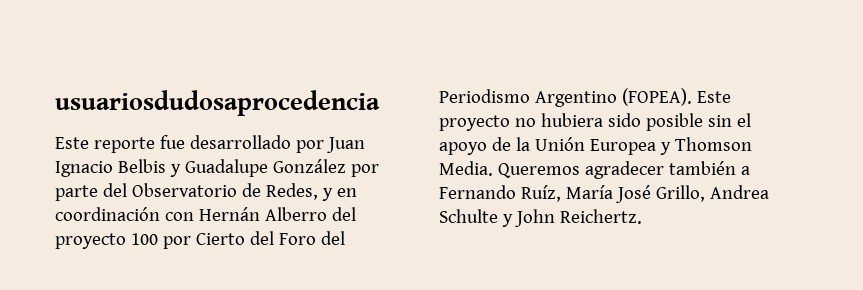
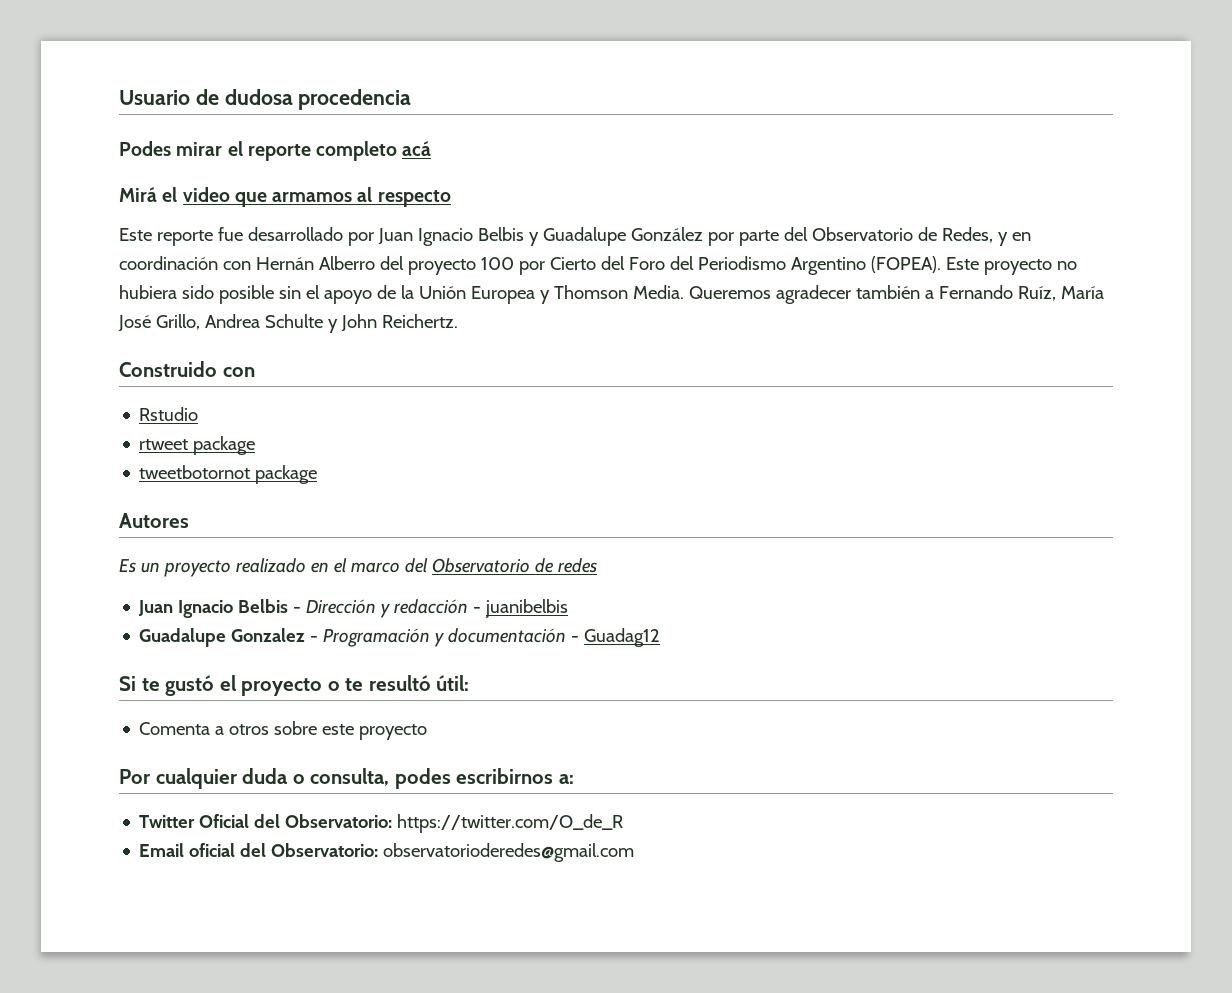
[55,90,380,116] usuariosdudosaprocedencia -> [119,89,412,110] [119,141,432,161] [119,187,451,207] Usuario de dudosa procedencia // Podes mirar el reporte completo acá // Mirá el video que armamos al respecto
(642, 216) none -> [119,361,255,377] [139,407,199,421] [139,436,256,455] [139,465,318,484] [119,513,189,528] [119,558,597,577] [138,599,569,618] [139,628,661,647] [119,675,470,696] [139,721,428,740] [119,768,574,789] [139,814,624,833] [139,843,635,862] // Construido con // Rstudio // rtweet package // tweetbotornot package // Autores // Es un proyecto realizado en el marco del Observatorio de redes // Juan Ignacio Belbis - Dirección y redacción - juanibelbis // Guadalupe Gonzalez - Programación y documentación - Guadag12 // Si te gustó el proyecto o te resultó útil: // Comenta a otros sobre este proyecto // Por cualquier duda o consulta, podes escribirnos a: // Twitter Oficial del Observatorio: https://twitter.com/O_de_R // Email oficial del Observatorio: observatorioderedes@gmail.com

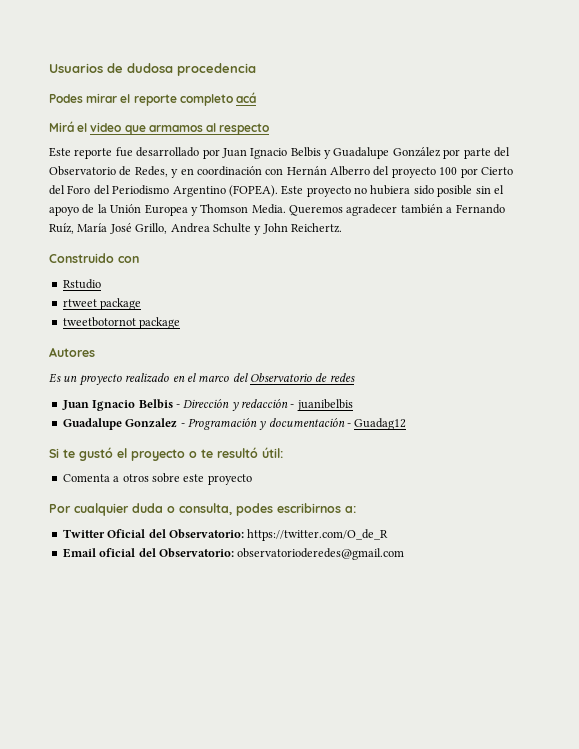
[119,90,190,105] Usuario -> [49,63,103,73] Usuarios

